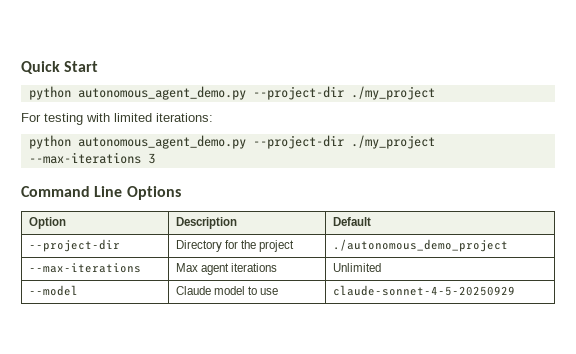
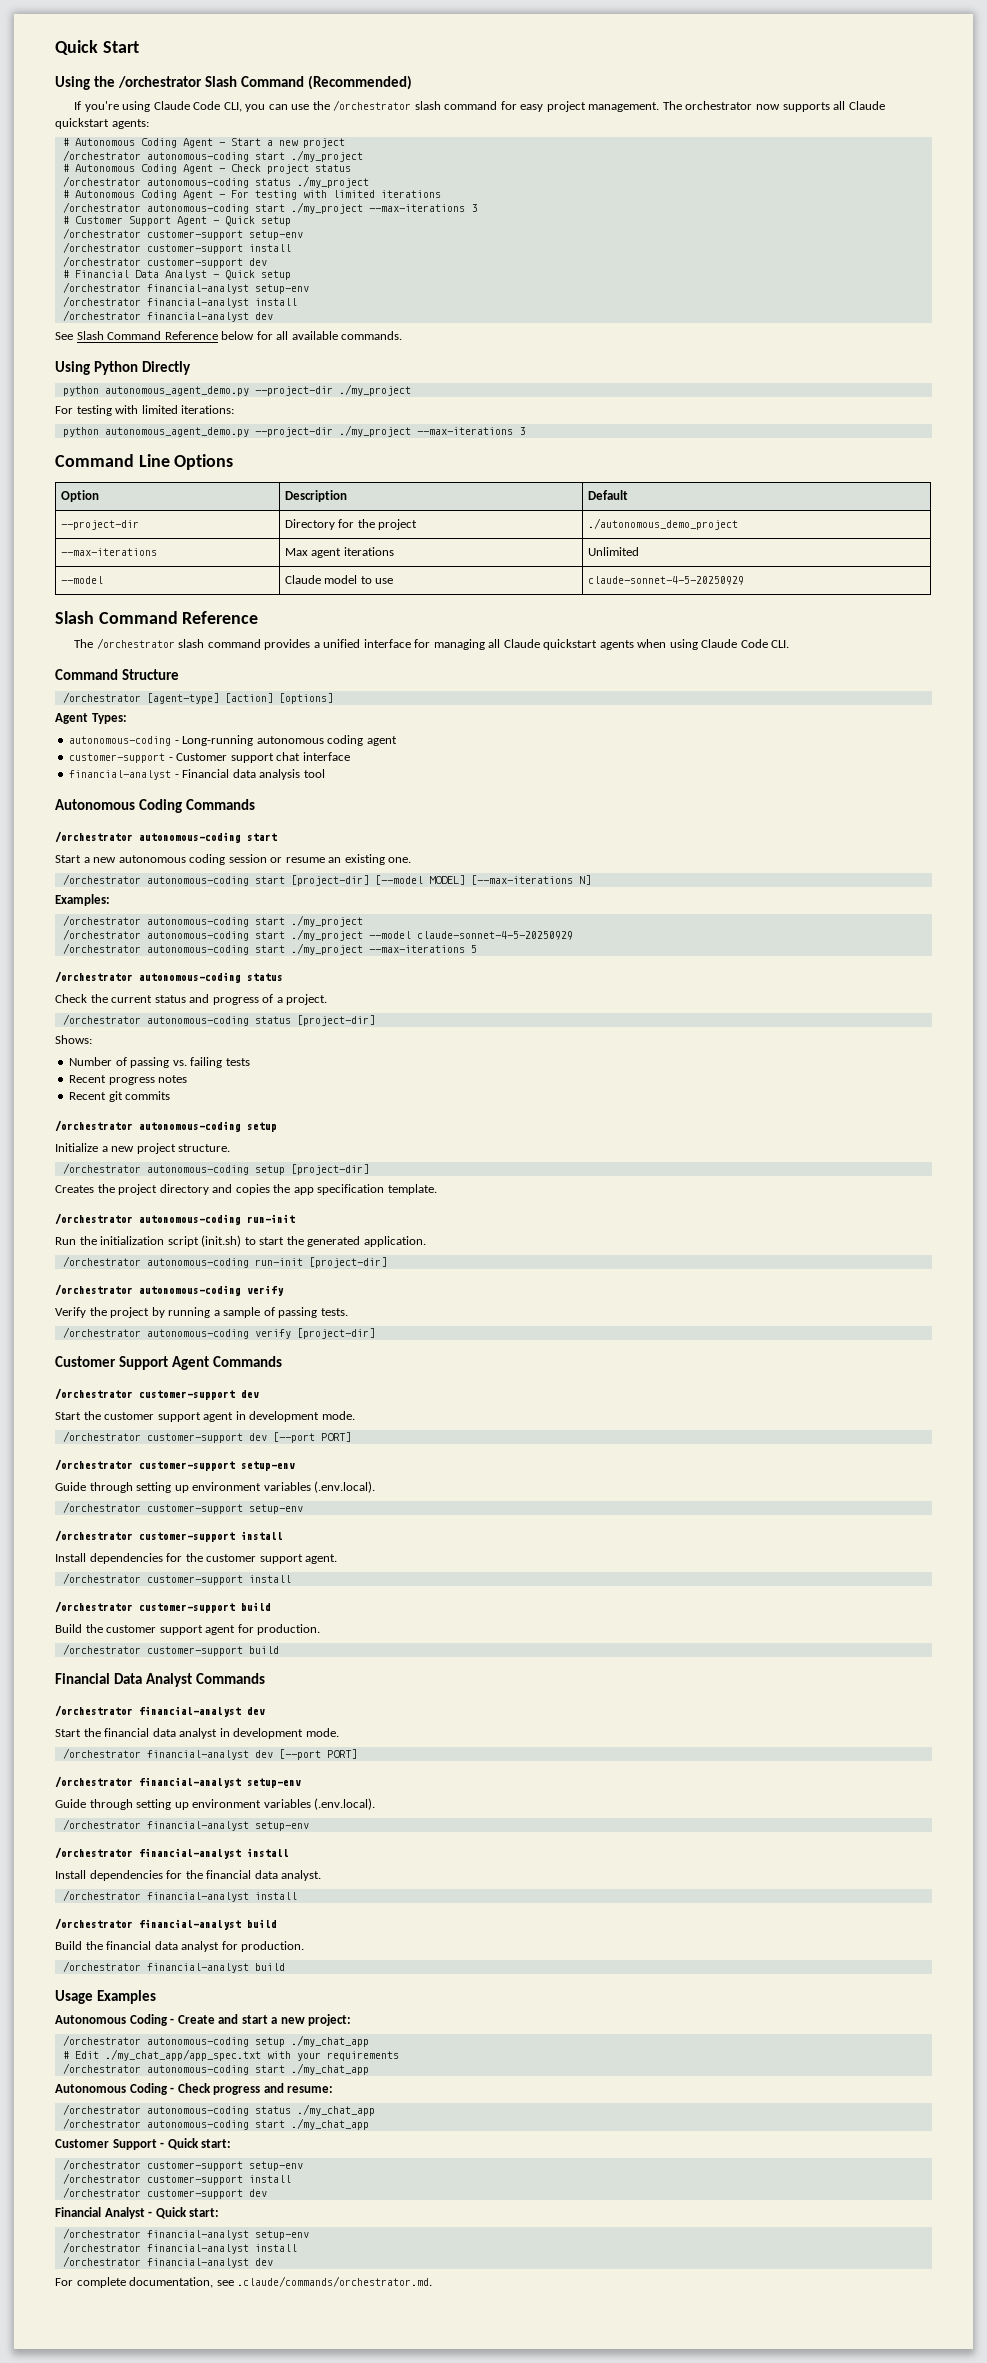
(99, 66) none -> [55,75,413,90] [74,100,885,112] [55,118,149,129] [62,138,345,148] [62,150,363,162] [62,164,351,174] [62,176,369,188] [62,190,441,200] [62,202,477,214] [62,216,291,226] [62,228,303,240] [62,242,291,254] [62,256,267,268] [62,270,291,280] [62,282,309,294] [62,296,297,308] [62,310,273,322] [55,331,403,340] [55,361,192,375] // Using the /orchestrator Slash Command (Recommended) // If you're using Claude Code CLI, you can use the /orchestrator slash command for easy project management. The orchestrator now supports all Claude quickstart agents: // # Autonomous Coding Agent - Start a new project // /orchestrator autonomous-coding start ./my_project // # Autonomous Coding Agent - Check project status // /orchestrator autonomous-coding status ./my_project // # Autonomous Coding Agent - For testing with limited iterations // /orchestrator autonomous-coding start ./my_project --max-iterations 3 // # Customer Support Agent - Quick setup // /orchestrator customer-support setup-env // /orchestrator customer-support install // /orchestrator customer-support dev // # Financial Data Analyst - Quick setup // /orchestrator financial-analyst setup-env // /orchestrator financial-analyst install // /orchestrator financial-analyst dev // See Slash Command Reference below for all available commands. // Using Python Directly
(515, 290) none -> [55,611,259,624] [74,638,790,650] [55,669,180,680] [62,692,333,704] [55,713,127,724] [69,735,397,746] [69,752,350,763] [69,769,325,780] [55,799,256,813] [55,831,277,843] [55,854,412,865] [62,874,591,886] [55,894,110,906] [62,915,363,927] [62,929,573,941] [62,943,477,955] [55,971,283,983] [55,994,328,1005] [62,1014,375,1026] [55,1035,92,1044] [69,1057,250,1068] [69,1075,188,1085] [69,1091,171,1102] [55,1120,277,1132] [55,1143,231,1154] [62,1163,369,1175] [55,1184,437,1195] [55,1213,295,1225] [55,1235,426,1247] [62,1256,387,1268] [55,1284,284,1296] [55,1307,348,1318] [62,1327,375,1339] [55,1356,283,1370] [55,1388,259,1400] [55,1411,355,1422] [62,1431,351,1443] [55,1459,295,1471] [55,1481,376,1493] [62,1502,303,1514] [55,1530,283,1542] [55,1553,338,1564] [62,1573,291,1585] [55,1601,271,1613] [55,1624,321,1635] [62,1644,279,1656] [55,1673,266,1687] [55,1705,265,1717] [55,1728,339,1739] [62,1748,357,1760] [55,1776,301,1788] [55,1798,376,1810] [62,1819,309,1831] [55,1847,289,1859] [55,1870,322,1881] [62,1890,297,1902] [55,1918,277,1930] [55,1941,305,1952] [62,1961,285,1973] [55,1990,157,2004] [55,2014,352,2026] [62,2035,369,2047] [62,2049,399,2061] [62,2063,369,2075] [55,2083,334,2095] [62,2104,375,2116] [62,2118,369,2130] [55,2138,232,2150] [62,2159,303,2171] [62,2173,291,2185] [62,2187,267,2199] [55,2207,220,2219] [62,2228,309,2240] [62,2242,297,2254] [62,2256,273,2268] [55,2276,433,2288] // Slash Command Reference // The /orchestrator slash command provides a unified interface for managing all Claude quickstart agents when using Claude Code CLI. // Command Structure // /orchestrator [agent-type] [action] [options] // Agent Types: // autonomous-coding - Long-running autonomous coding agent // customer-support - Customer support chat interface // financial-analyst - Financial data analysis tool // Autonomous Coding Commands // /orchestrator autonomous-coding start // Start a new autonomous coding session or resume an existing one. // /orchestrator autonomous-coding start [project-dir] [--model MODEL] [--max-iterations N] // Examples: // /orchestrator autonomous-coding start ./my_project // /orchestrator autonomous-coding start ./my_project --model claude-sonnet-4-5-20250929 // /orchestrator autonomous-coding start ./my_project --max-iterations 5 // /orchestrator autonomous-coding status // Check the current status and progress of a project. // /orchestrator autonomous-coding status [project-dir] // Shows: // Number of passing vs. failing tests // Recent progress notes // Recent git commits // /orchestrator autonomous-coding setup // Initialize a new project structure. // /orchestrator autonomous-coding setup [project-dir] // Creates the project directory and copies the app specification template. // /orchestrator autonomous-coding run-init // Run the initialization script (init.sh) to start the generated application. // /orchestrator autonomous-coding run-init [project-dir] // /orchestrator autonomous-coding verify // Verify the project by running a sample of passing tests. // /orchestrator autonomous-coding verify [project-dir] // Customer Support Agent Commands // /orchestrator customer-support dev // Start the customer support agent in development mode. // /orchestrator customer-support dev [--port PORT] // /orchestrator customer-support setup-env // Guide through setting up environment variables (.env.local). // /orchestrator customer-support setup-env // /orchestrator customer-support install // Install dependencies for the customer support agent. // /orchestrator customer-support install // /orchestrator customer-support build // Build the customer support agent for production. // /orchestrator customer-support build // Financial Data Analyst Commands // /orchestrator financial-analyst dev // Start the financial data analyst in development mode. // /orchestrator financial-analyst dev [--port PORT] // /orchestrator financial-analyst setup-env // Guide through setting up environment variables (.env.local). // /orchestrator financial-analyst setup-env // /orchestrator financial-analyst install // Install dependencies for the financial data analyst. // /orchestrator financial-analyst install // /orchestrator financial-analyst build // Build the financial data analyst for production. // /orchestrator financial-analyst build // Usage Examples // Autonomous Coding - Create and start a new project: // /orchestrator autonomous-coding setup ./my_chat_app // # Edit ./my_chat_app/app_spec.txt with your requirements // /orchestrator autonomous-coding start ./my_chat_app // Autonomous Coding - Check progress and resume: // /orchestrator autonomous-coding status ./my_chat_app // /orchestrator autonomous-coding start ./my_chat_app // Customer Support - Quick start: // /orchestrator customer-support setup-env // /orchestrator customer-support install // /orchestrator customer-support dev // Financial Analyst - Quick start: // /orchestrator financial-analyst setup-env // /orchestrator financial-analyst install // /orchestrator financial-analyst dev // For complete documentation, see .claude/commands/orchestrator.md.

